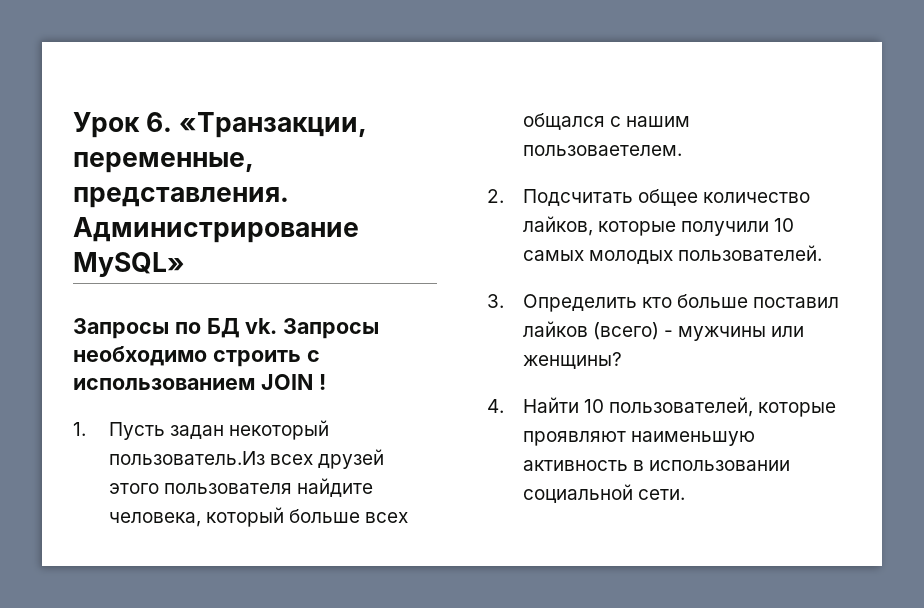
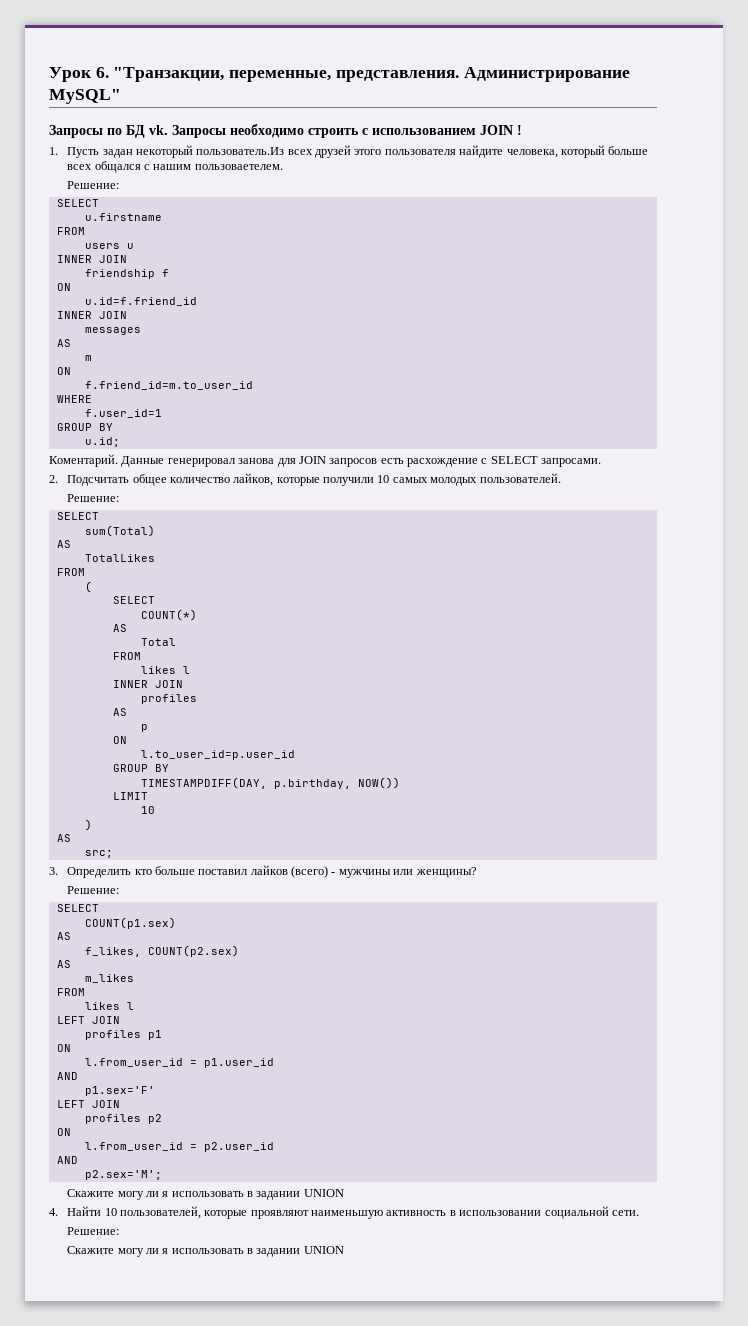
[179,112,368,138] «Транзакции, -> [113,67,225,82] "Транзакции,
[73,252,185,278] MySQL» -> [49,89,121,104] MySQL"
(682, 150) none -> [67,181,120,189] [56,199,99,207] [84,213,162,221] [56,227,85,235] [84,243,134,249] [56,255,127,263] [84,269,169,279] [56,283,71,291] [84,297,197,306] [56,311,127,319] [84,327,141,335] [56,339,71,347] [84,355,92,361] [56,367,71,375] [84,381,253,390] [56,395,92,403] [84,409,162,418] [56,423,113,431] [84,437,120,447] [49,454,602,467] // Решение: // SELECT // u.firstname // FROM // users u // INNER JOIN // friendship f // ON // u.id=f.friend_id // INNER JOIN // messages // AS // m // ON // f.friend_id=m.to_user_id // WHERE // f.user_id=1 // GROUP BY // u.id; // Коментарий. Данные генерировал занова для JOIN запросов есть расхождение с SELECT запросами.
(823, 253) none -> [67,494,120,502] [56,512,99,520] [84,525,155,537] [56,540,71,548] [84,554,155,562] [56,568,85,576] [84,581,92,593] [112,596,155,604] [140,609,197,621] [112,624,127,632] [140,638,176,646] [112,652,141,660] [140,666,190,674] [112,680,183,688] [140,694,197,704] [112,708,127,716] [140,724,148,732] [112,736,127,744] [140,750,295,760] [112,764,169,772] [140,777,400,789] [112,792,148,800] [140,806,155,814] [84,819,92,831] [56,834,71,842] [84,850,113,858] // Решение: // SELECT // sum(Total) // AS // TotalLikes // FROM // ( // SELECT // COUNT(*) // AS // Total // FROM // likes l // INNER JOIN // profiles // AS // p // ON // l.to_user_id=p.user_id // GROUP BY // TIMESTAMPDIFF(DAY, p.birthday, NOW()) // LIMIT // 10 // ) // AS // src;
(622, 360) none -> [67,886,120,894] [56,904,99,912] [84,917,176,929] [56,932,71,940] [84,945,239,957] [56,960,71,968] [84,974,134,983] [56,988,85,996] [84,1002,134,1010] [56,1016,120,1024] [84,1030,162,1040] [56,1044,71,1052] [84,1058,274,1068] [56,1072,78,1080] [84,1086,155,1096] [56,1100,120,1108] [84,1114,162,1124] [56,1128,71,1136] [84,1142,274,1152] [56,1156,78,1164] [84,1170,162,1180] [67,1189,344,1200] // Решение: // SELECT // COUNT(p1.sex) // AS // f_likes, COUNT(p2.sex) // AS // m_likes // FROM // likes l // LEFT JOIN // profiles p1 // ON // l.from_user_id = p1.user_id // AND // p1.sex='F' // LEFT JOIN // profiles p2 // ON // l.from_user_id = p2.user_id // AND // p2.sex='M'; // Скажите могу ли я использовать в задании UNION
(685, 494) none -> [67,1227,120,1235] [67,1246,344,1257] // Решение: // Скажите могу ли я использовать в задании UNION

